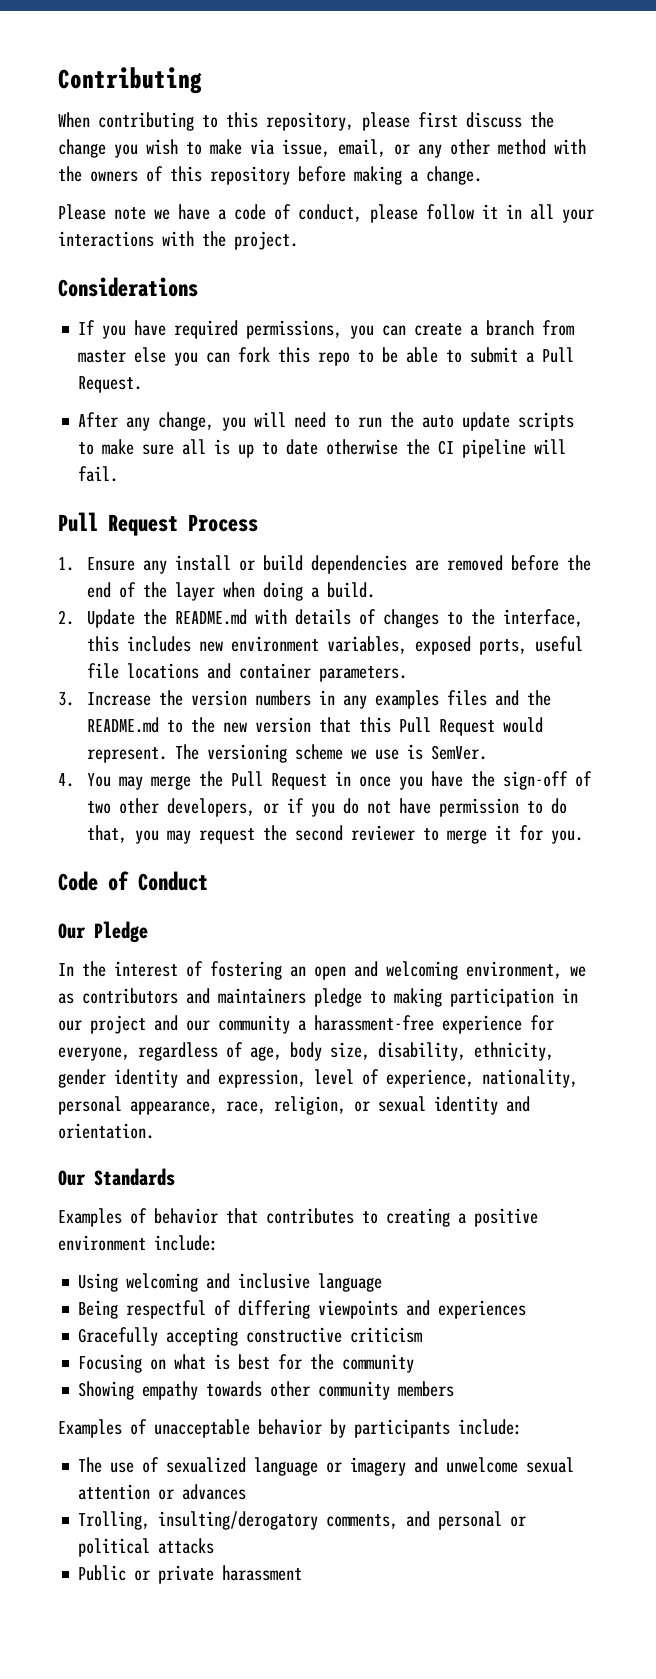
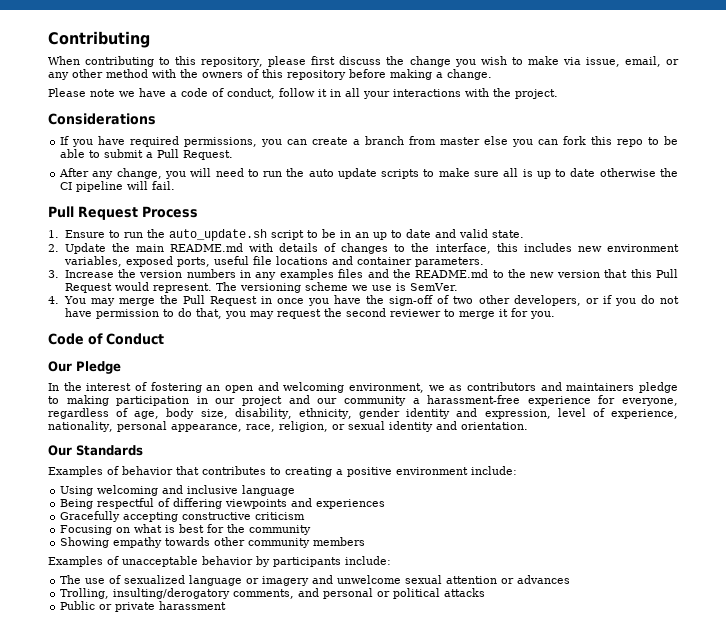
[370,204,418,223] please -> (275, 93) none
[142,555,591,574] [86,582,375,601] any install or build dependencies are removed before the end of the layer when doing a build. -> [108,229,524,241] to run the auto_update.sh script to be in an up to date and valid state.
(167, 617) none -> [135,244,164,252] main

